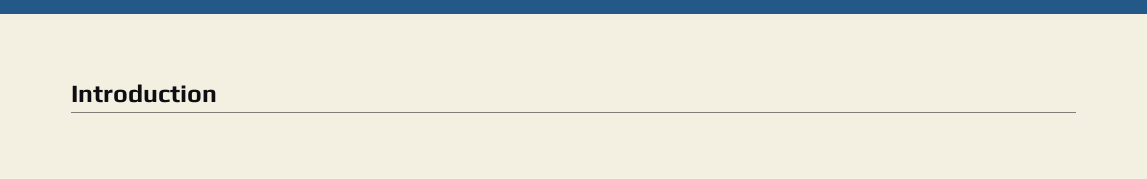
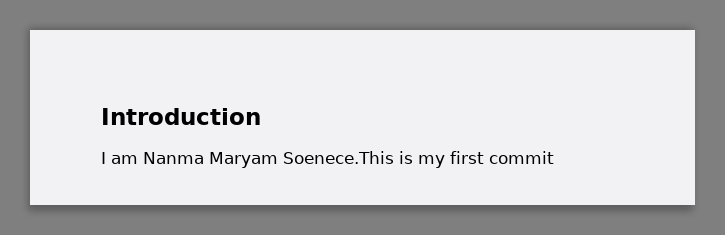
(217, 93) none -> [101,151,554,168] // I am Nanma Maryam Soenece.This is my first commit

